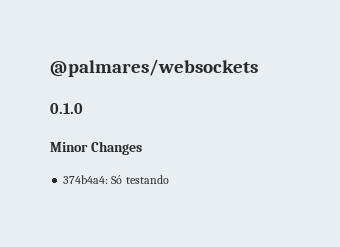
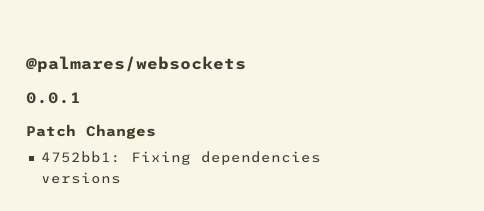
[50,103,83,114] [50,142,88,152] 0.1.0 // Minor -> [26,92,81,104] [26,124,76,137] 0.0.1 // Patch
[63,175,169,184] 374b4a4: Só testando -> [40,151,321,165] [40,172,121,184] 4752bb1: Fixing dependencies versions

